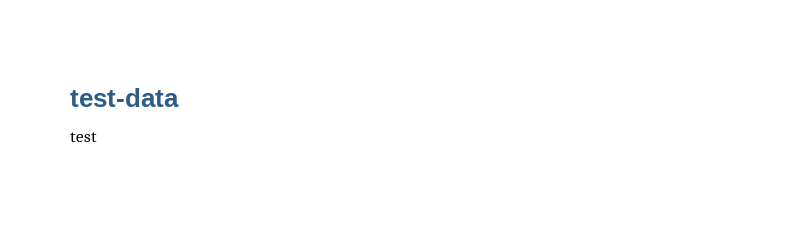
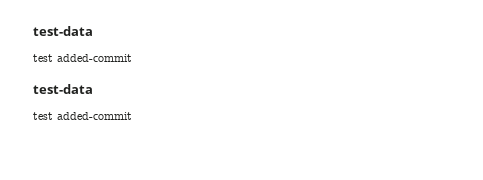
[70,88,179,107] [70,132,97,142] test-data // test -> [33,26,93,36] [33,54,132,62] [33,84,93,94] [33,112,132,120] test-data // test added-commit // test-data // test added-commit

